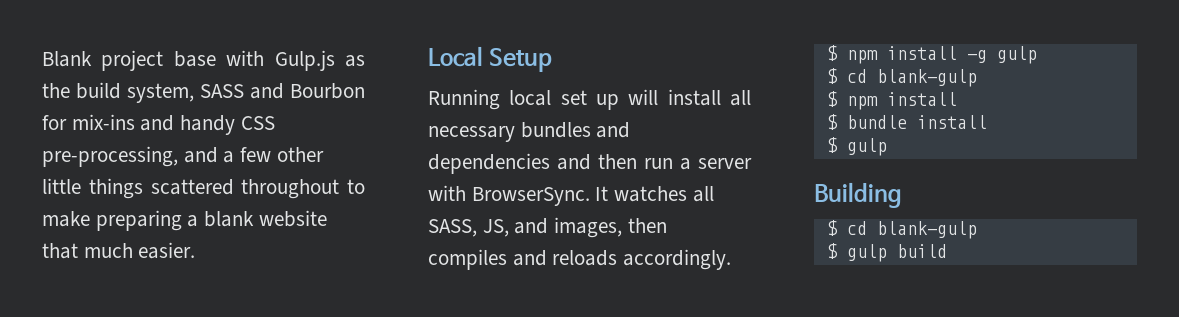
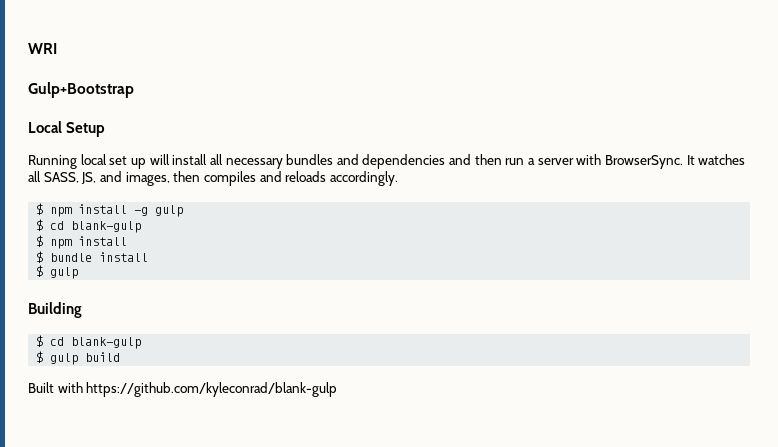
[42,50,365,71] [42,82,365,103] [42,114,275,135] [42,146,324,167] [42,178,365,199] [42,210,327,231] [42,242,196,259] Blank project base with Gulp.js as the build system, SASS and Bourbon for mix-ins and handy CSS pre-processing, and a few other little things scattered throughout to make preparing a blank website that much easier. -> [28,43,57,54] [28,82,134,98] WRI // Gulp+Bootstrap
(947, 251) none -> [28,382,338,397] // Built with https://github.com/kyleconrad/blank-gulp

